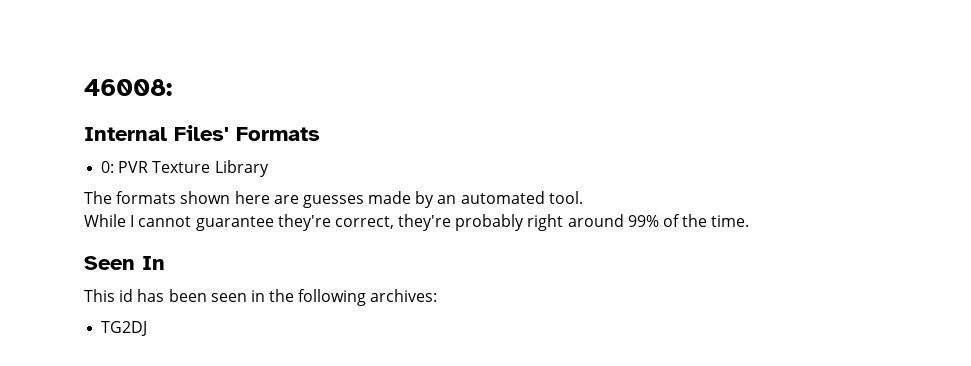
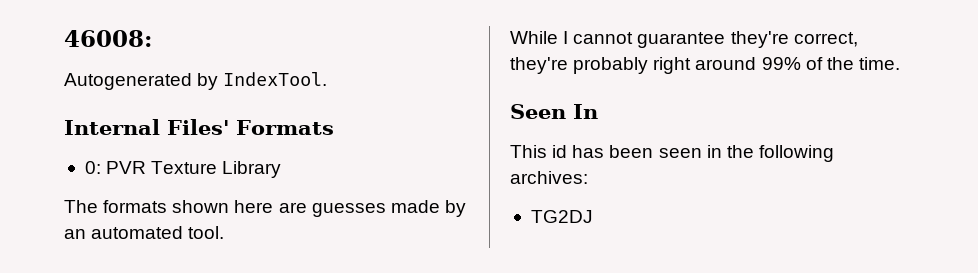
(172, 87) none -> [64,72,328,90] // Autogenerated by IndexTool.

